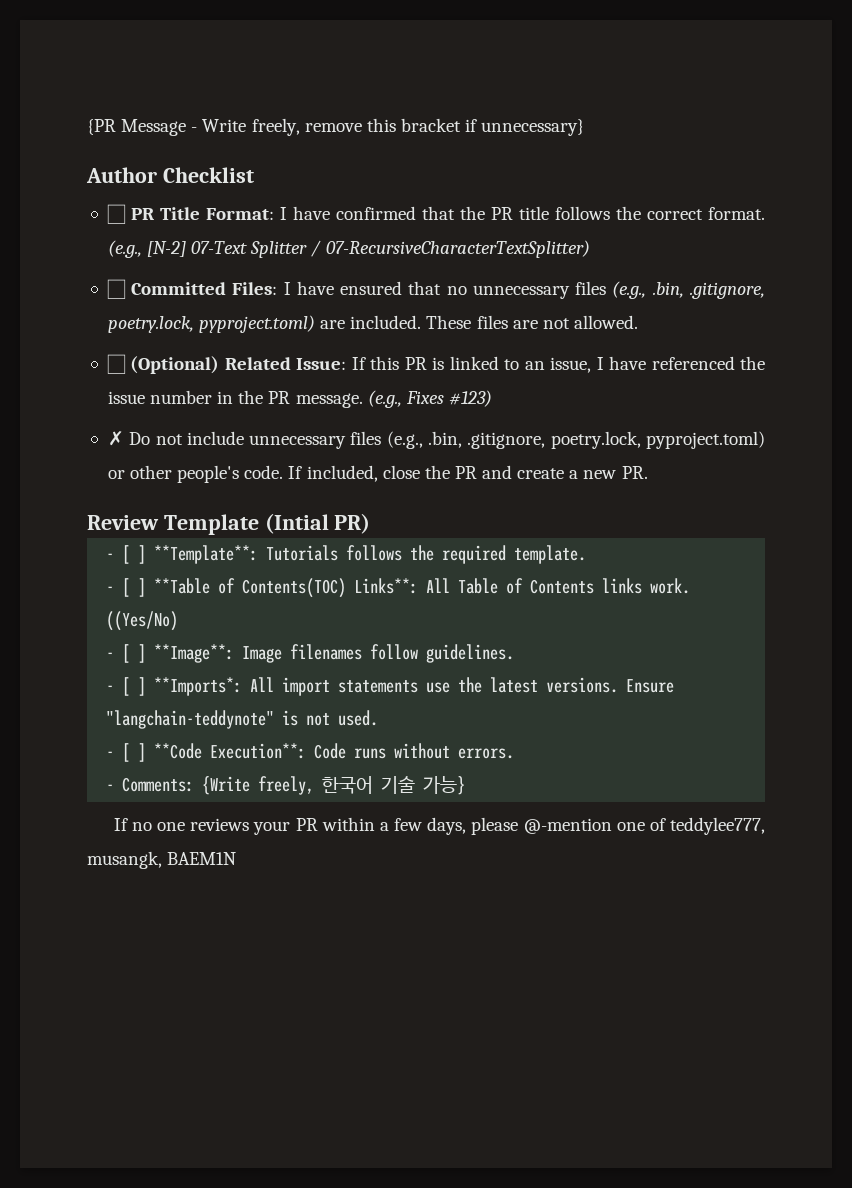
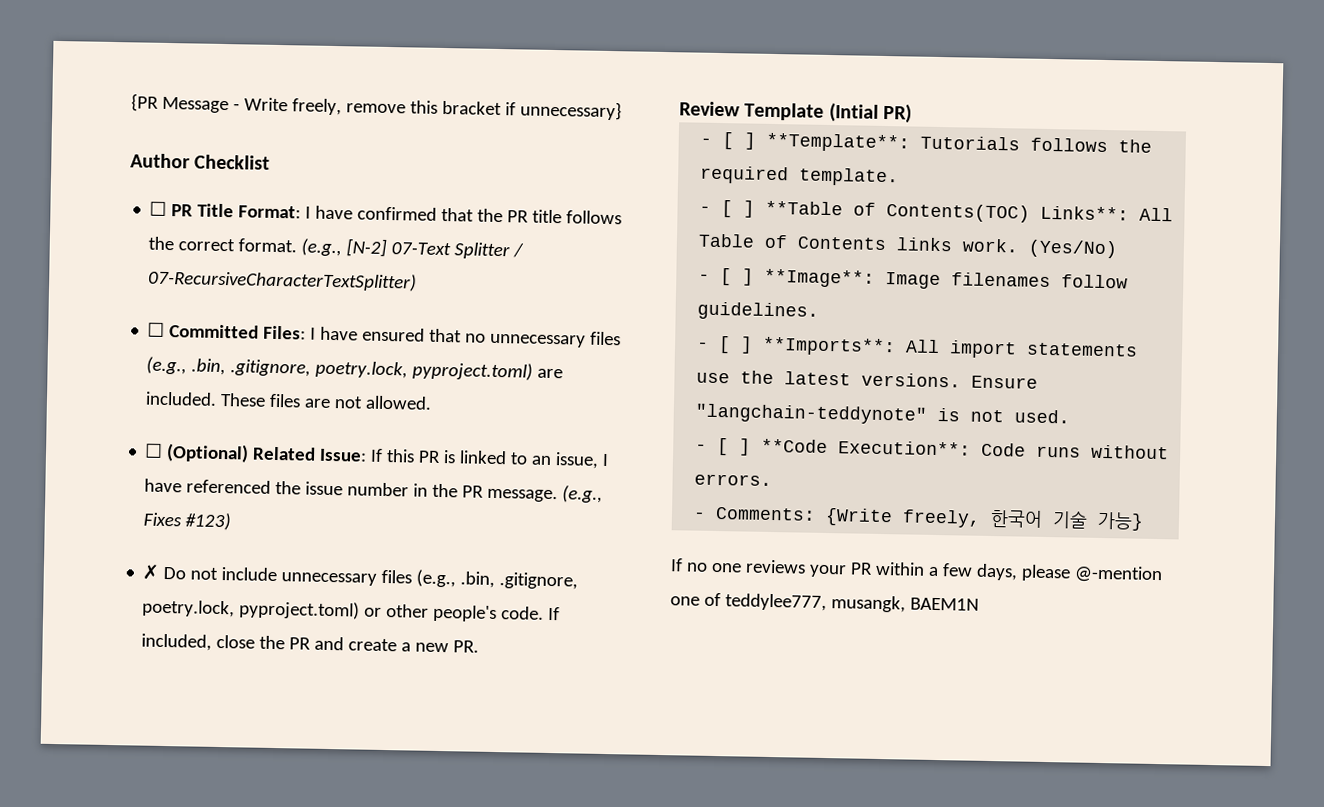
[106,611,179,631] ((Yes/No) -> [1028,239,1119,259] (Yes/No)
[154,677,243,696] **Imports*: -> [762,336,897,357] **Imports**:

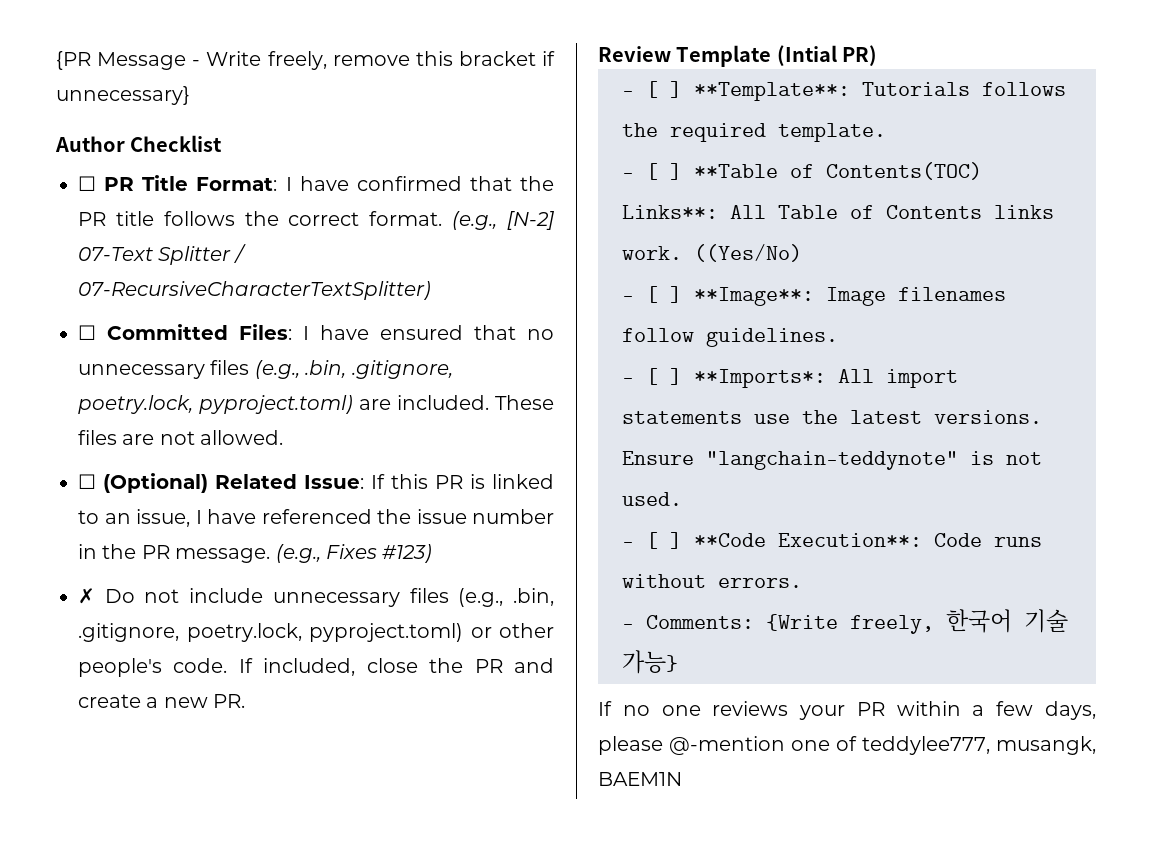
[1028,239,1119,259] (Yes/No) -> [694,244,802,262] ((Yes/No)
[762,336,897,357] **Imports**: -> [694,369,826,388] **Imports*:

